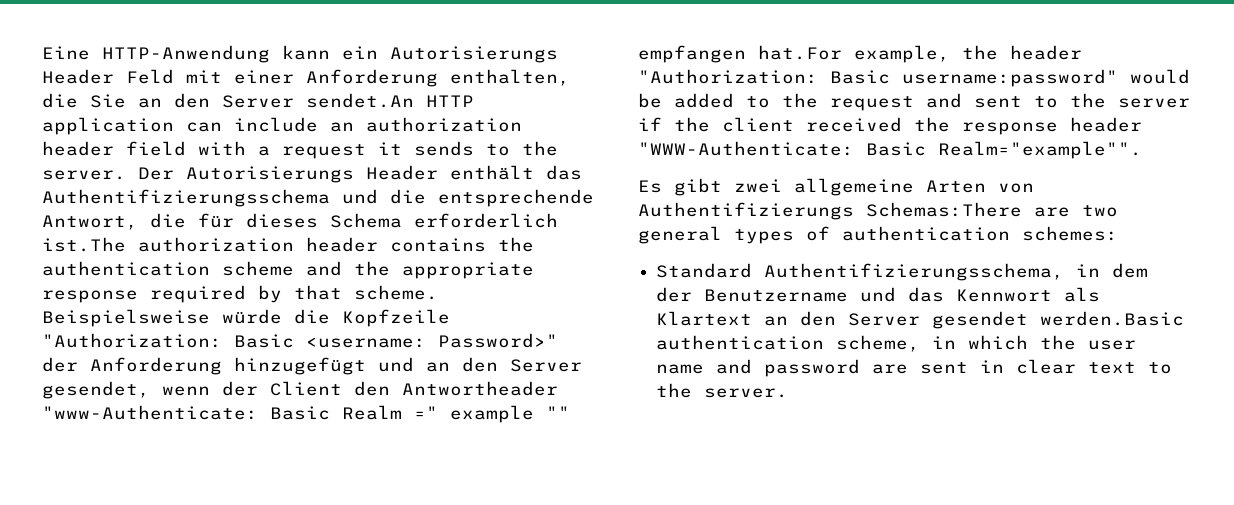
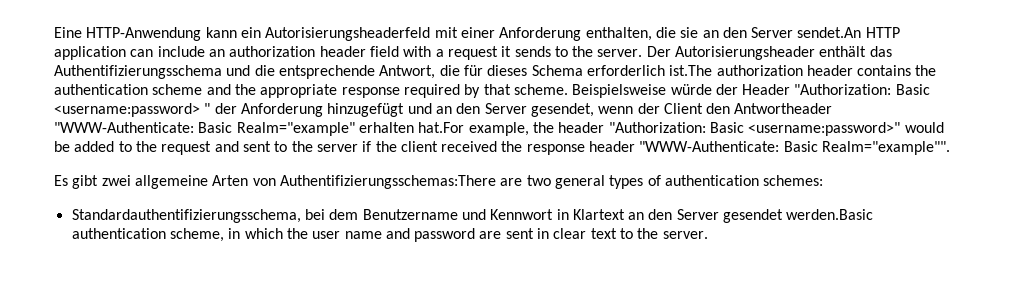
[390,46,558,63] [42,69,174,84] Autorisierungs Header Feld -> [265,27,431,41] Autorisierungsheaderfeld
[90,94,126,108] Sie -> [680,27,699,38] sie
[186,165,438,183] Autorisierungs Header -> [675,46,816,60] Autorisierungsheader
[294,309,450,327] [42,333,558,348] die Kopfzeile "Authorization: Basic <username: Password>" -> [715,84,930,95] [54,103,211,117] der Header "Authorization: Basic <username:password> "
[42,405,570,423] [638,45,746,63] "www-Authenticate: Basic Realm =" example "" empfangen -> [54,122,414,136] "WWW-Authenticate: Basic Realm="example" erhalten
[902,69,1118,87] username:password" -> [748,122,901,136] <username:password>"
[638,202,1022,220] Authentifizierungs Schemas:There -> [279,175,496,189] Authentifizierungsschemas:There
[656,263,1149,281] [656,287,1101,302] Standard Authentifizierungsschema, in dem der Benutzername und das Kennwort als -> [71,209,569,223] Standardauthentifizierungsschema, bei dem Benutzername und Kennwort in

